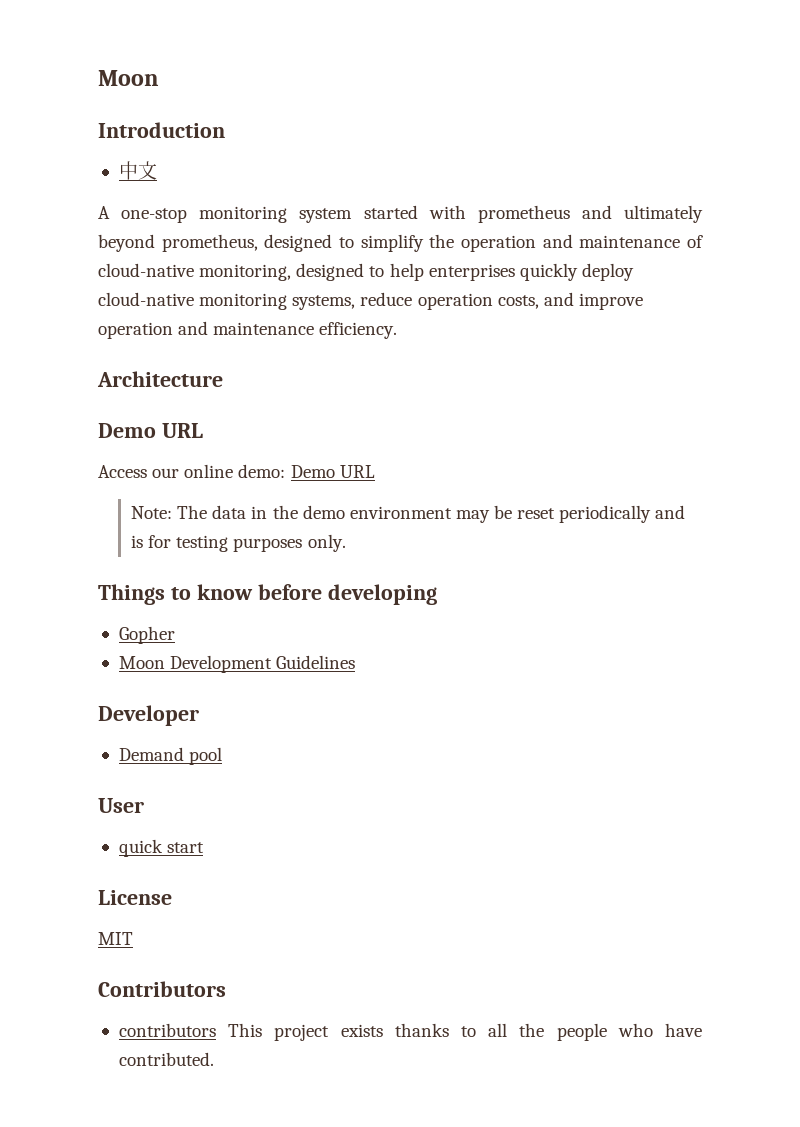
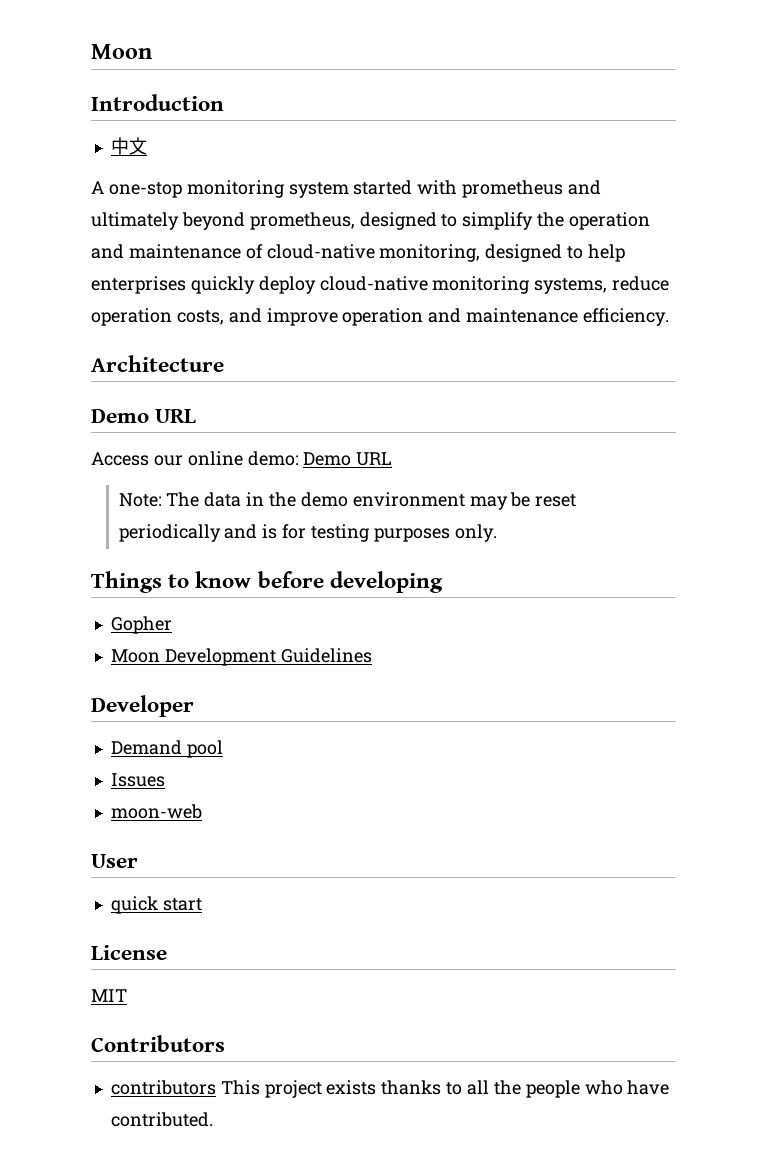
(223, 756) none -> [110,773,165,787] [110,804,202,819] // Issues // moon-web

